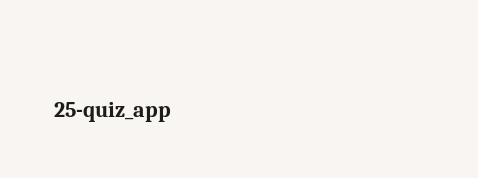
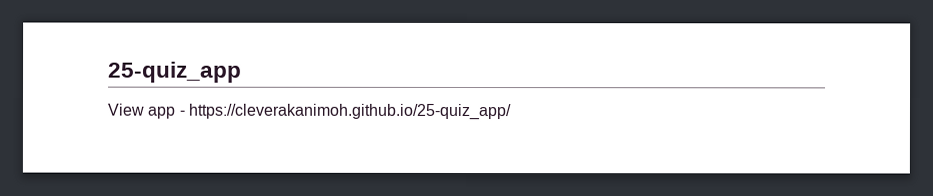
(171, 112) none -> [107,103,511,121] // View app - https://cleverakanimoh.github.io/25-quiz_app/

